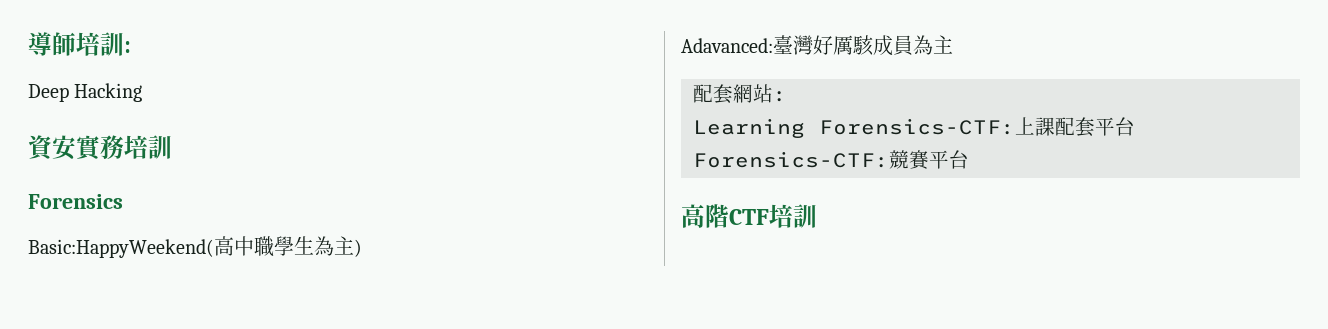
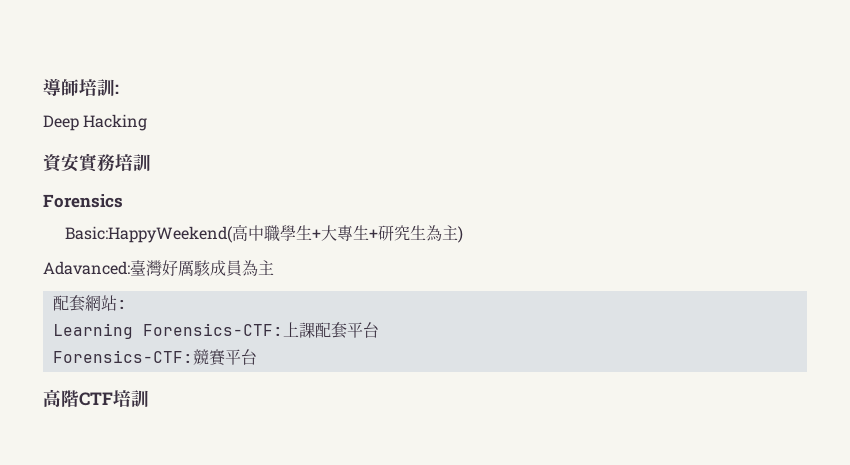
(314, 245) none -> [311,225,426,241] +大專生+研究生

